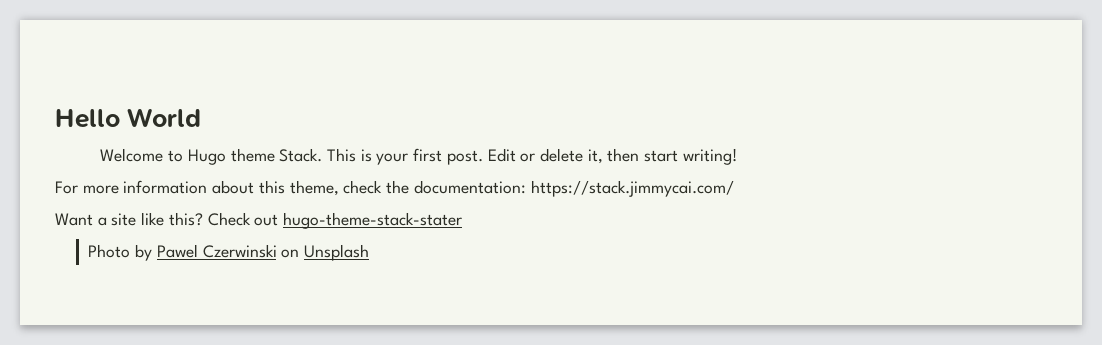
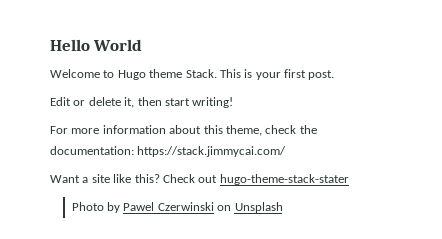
(483, 157) none -> (335, 75) //

